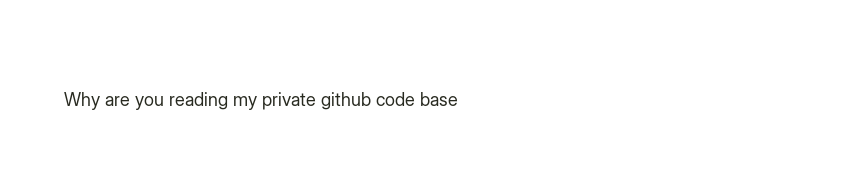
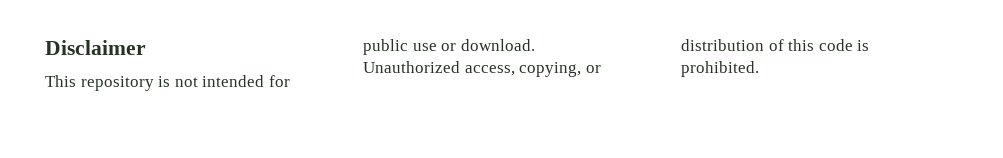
[64,92,458,110] Why are you reading my private github code base -> [45,40,146,55] [45,75,290,91] [363,39,535,55] [363,61,601,77] [681,39,870,51] [681,61,759,77] Disclaimer // This repository is not intended for public use or download. Unauthorized access, copying, or distribution of this code is prohibited.

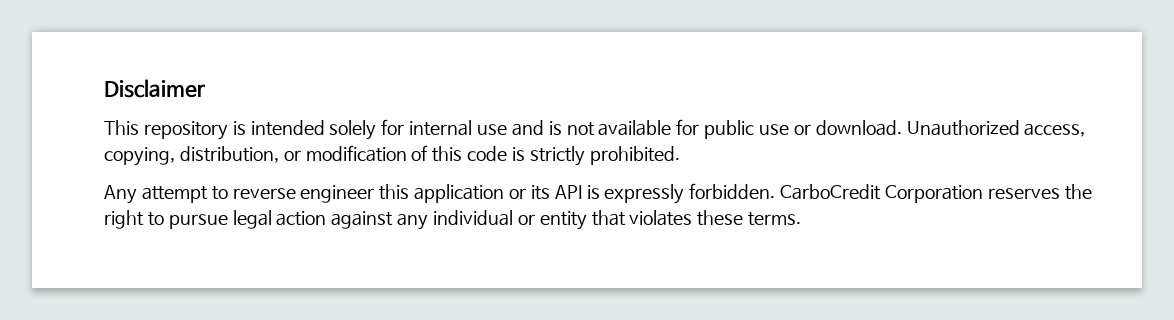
[174,75,265,87] not intended -> [250,119,672,140] intended solely for internal use and is not available
[585,65,601,73] [681,39,764,51] or distribution -> [179,145,407,163] distribution, or modification
(870, 45) none -> [529,146,585,166] strictly
(759, 69) none -> [104,183,1092,204] [104,210,802,230] // Any attempt to reverse engineer this application or its API is expressly forbidden. CarboCredit Corporation reserves the right to pursue legal action against any individual or entity that violates these terms.

